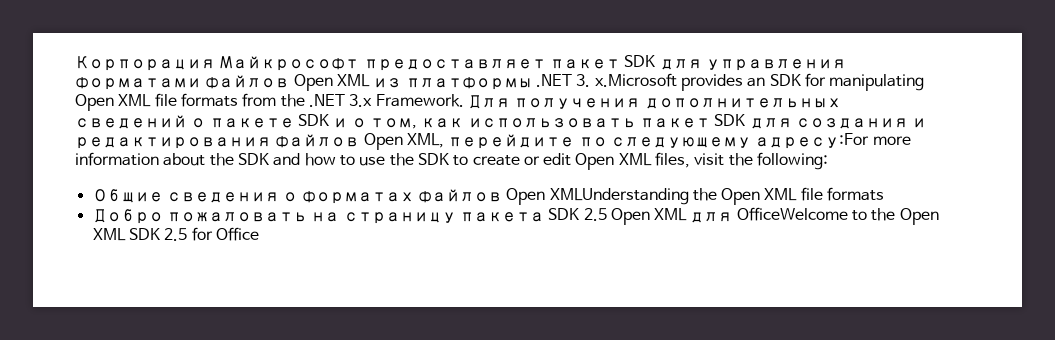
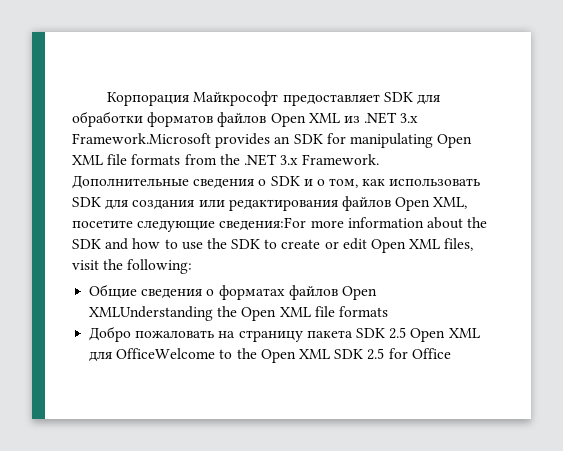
[549,55,846,71] [75,77,201,90] пакет SDK для управления форматами -> [383,92,441,105] [72,111,214,127] SDK для обработки форматов
[405,73,677,90] платформы .NET 3. x.Microsoft -> [364,112,419,124] [72,133,211,144] .NET 3.x Framework.Microsoft
[467,95,841,109] [75,115,294,129] Для получения дополнительных сведений о пакете -> [72,175,267,189] Дополнительные сведения о
[639,118,710,128] пакет -> (481, 182) none
[912,118,927,128] и -> [198,200,225,207] или
[448,133,870,149] перейдите по следующему адресу:For -> [72,217,307,232] посетите следующие сведения:For

